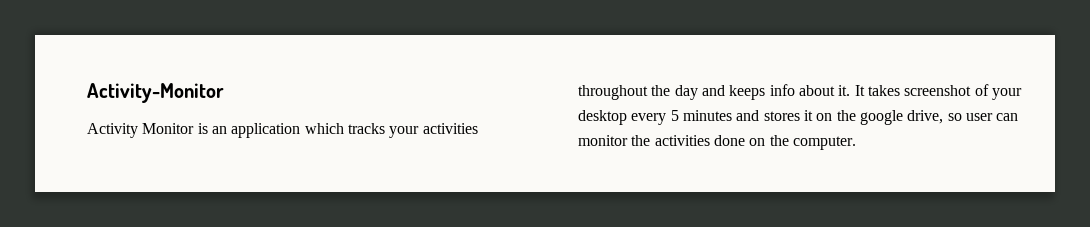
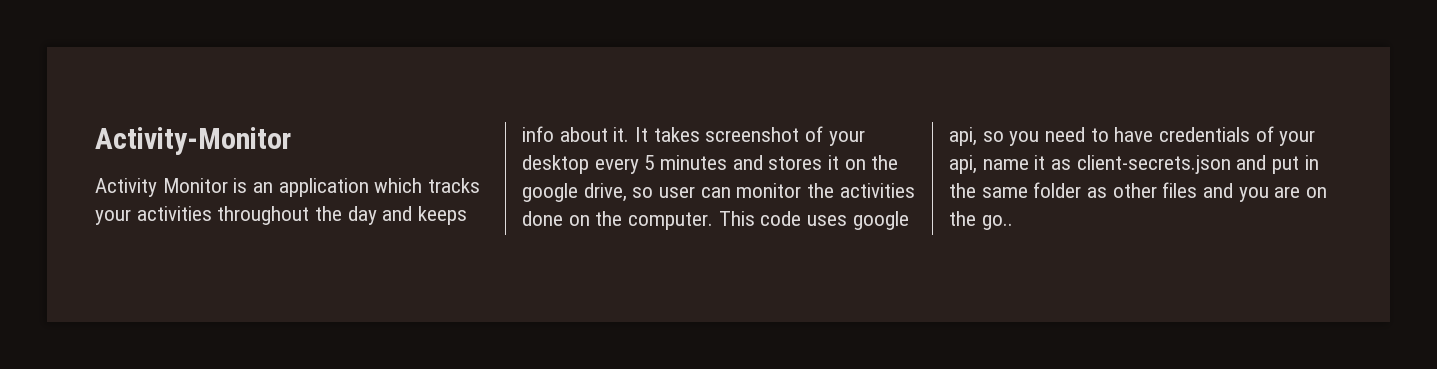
(856, 143) none -> [718,211,909,230] [949,126,1316,146] [949,155,1319,174] [949,182,1328,202] [949,211,1013,230] This code uses google api, so you need to have credentials of your api, name it as client-secrets.json and put in the same folder as other files and you are on the go..

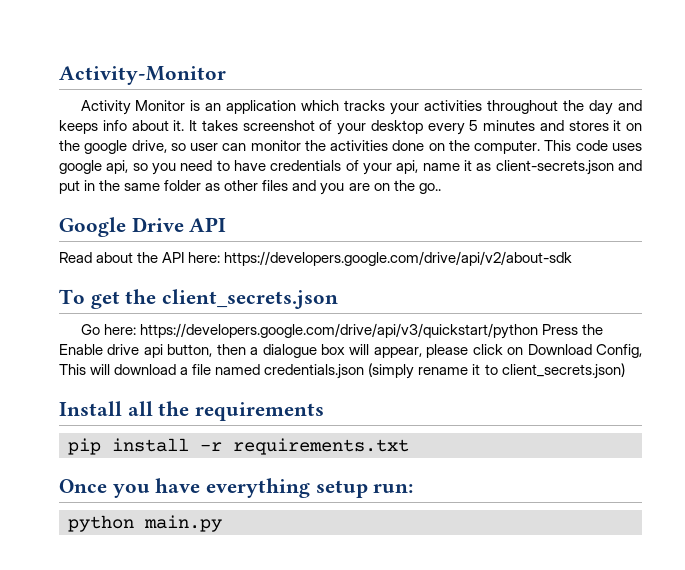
(1013, 222) none -> [59,217,227,237] [59,251,573,266] [59,289,339,309] [80,323,603,339] [59,344,643,358] [59,363,625,379] [59,401,325,421] [68,438,409,455] [59,478,414,498] [68,515,222,532] // Google Drive API // Read about the API here: https://developers.google.com/drive/api/v2/about-sdk // To get the client_secrets.json // Go here: https://developers.google.com/drive/api/v3/quickstart/python Press the Enable drive api button, then a dialogue box will appear, please click on Download Config, This will download a file named credentials.json (simply rename it to client_secrets.json) // Install all the requirements // pip install -r requirements.txt // Once you have everything setup run: // python main.py

